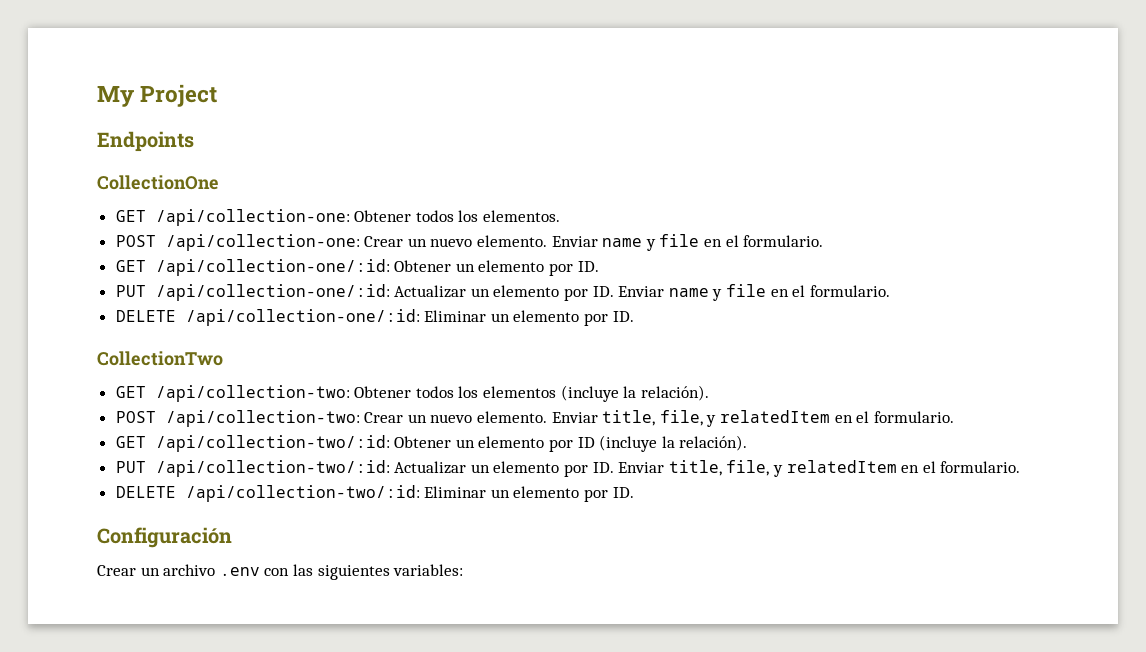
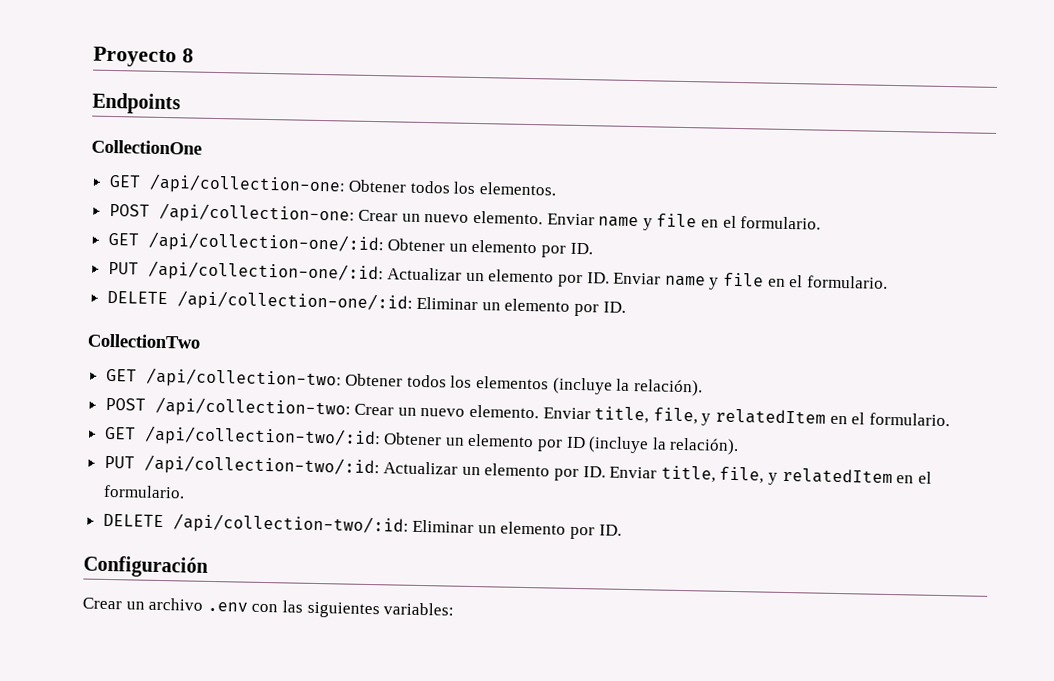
[97,84,218,107] My Project -> [93,46,194,68] Proyecto 8

